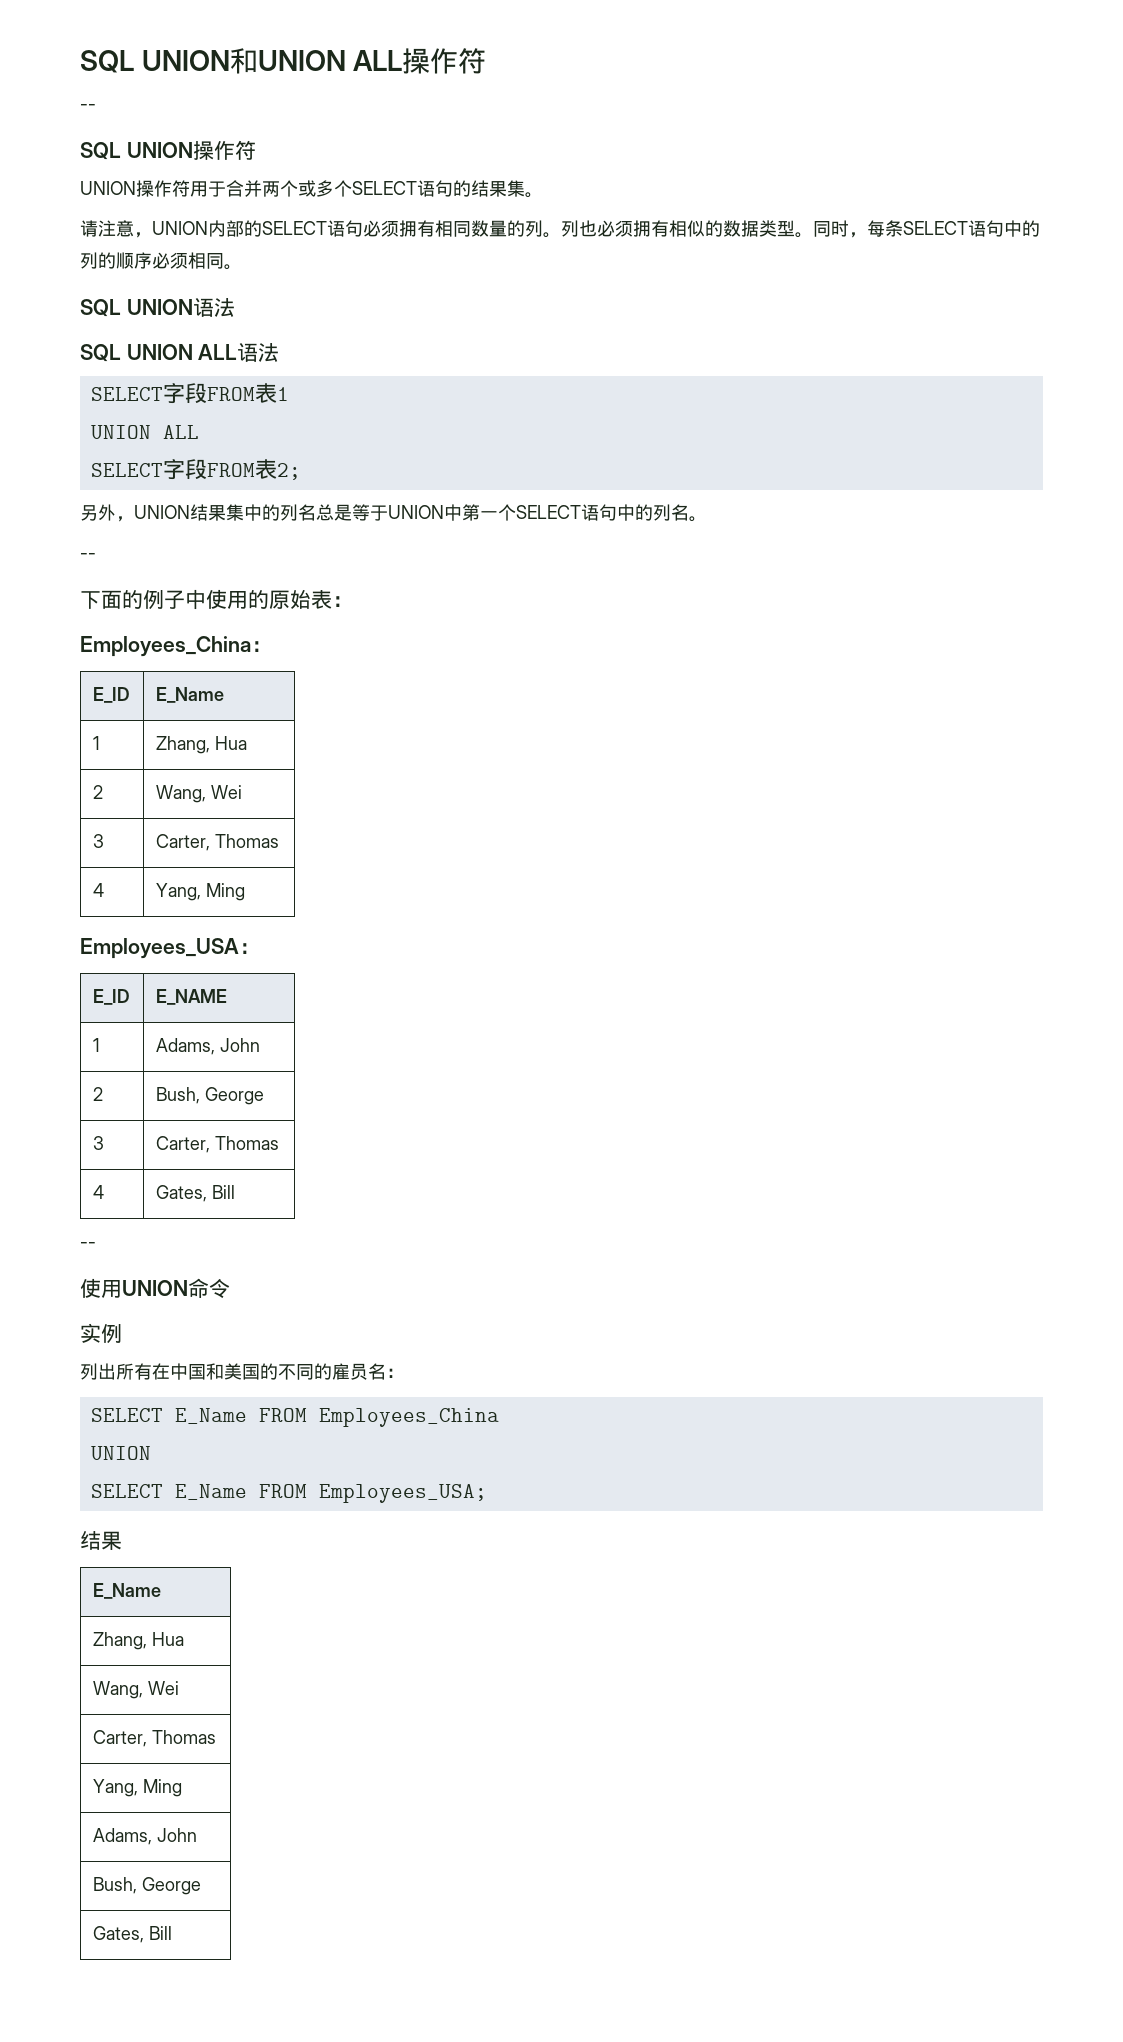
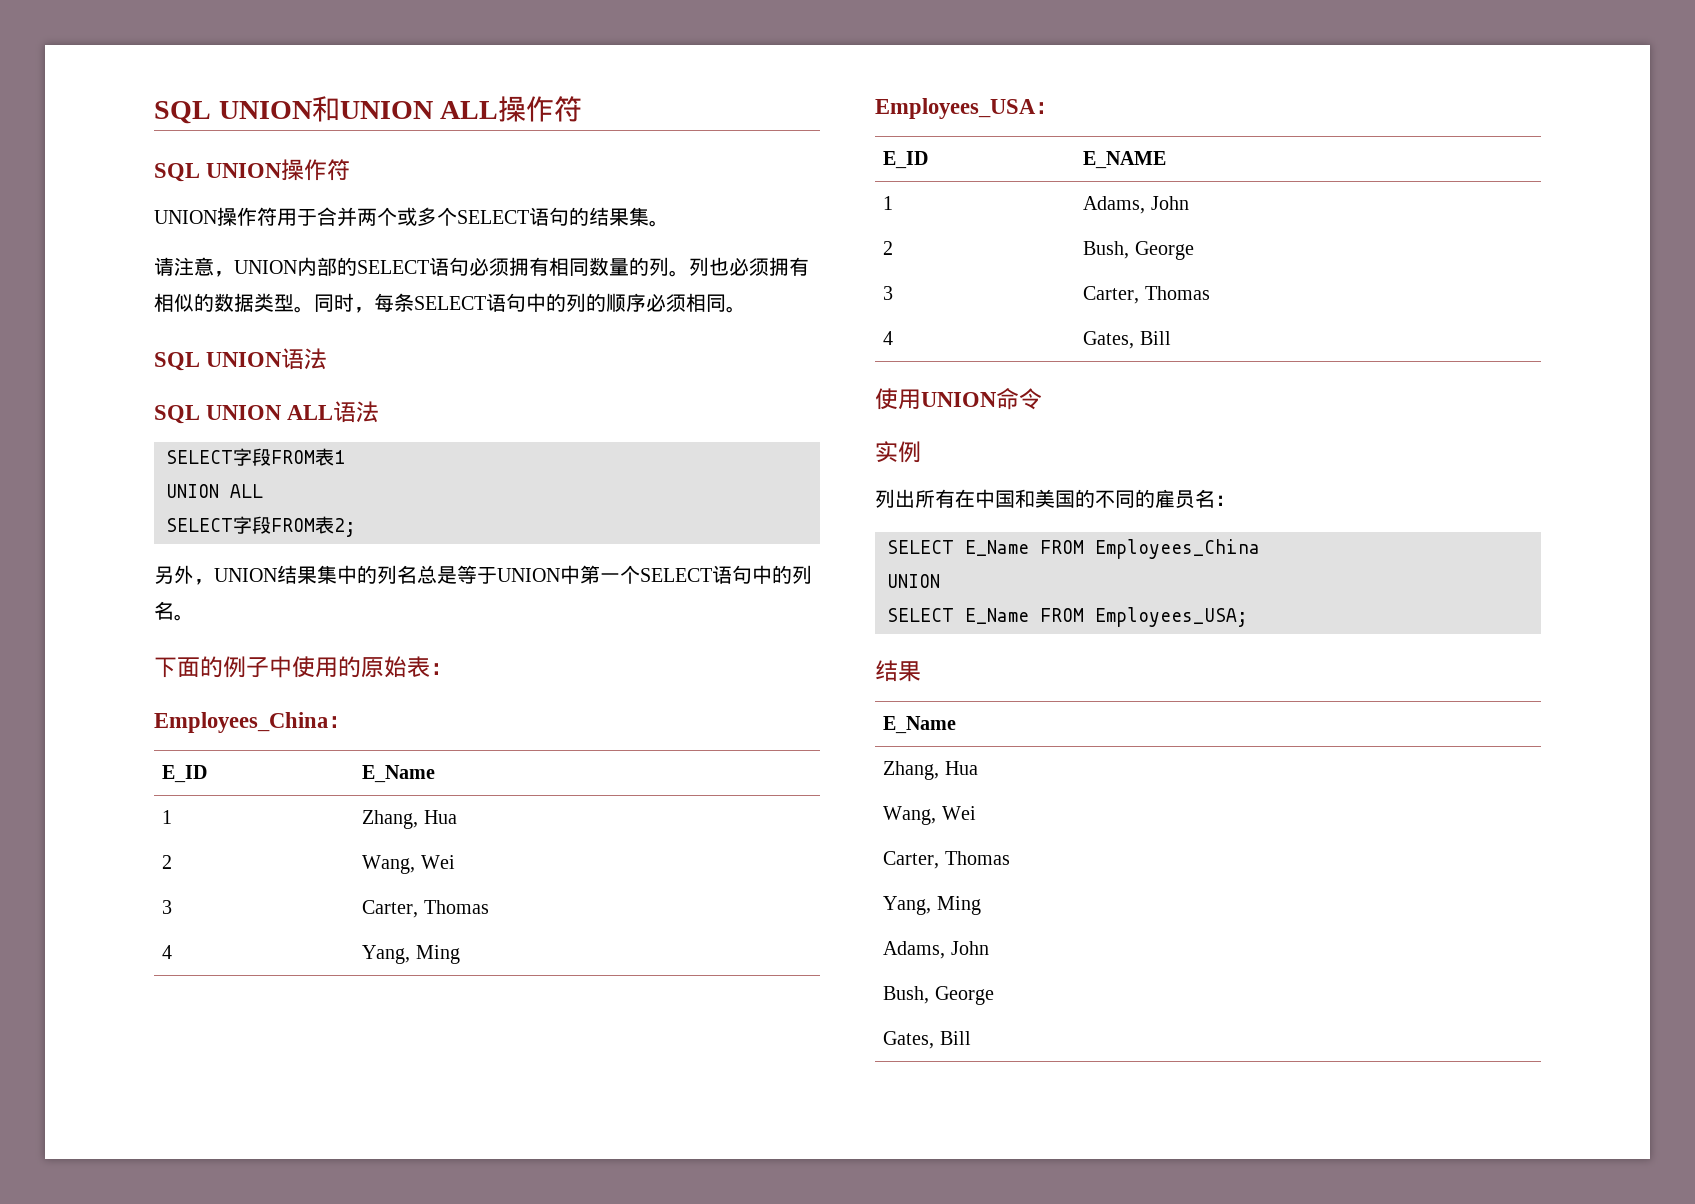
[80,104,96,110] // -- -> (583, 109) none
[80,553,96,559] // -- -> (194, 617) none
[80,1242,96,1248] // -- -> (1171, 338) none

